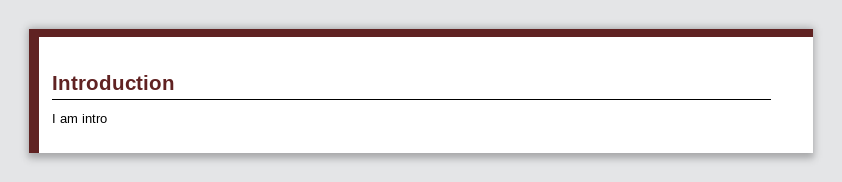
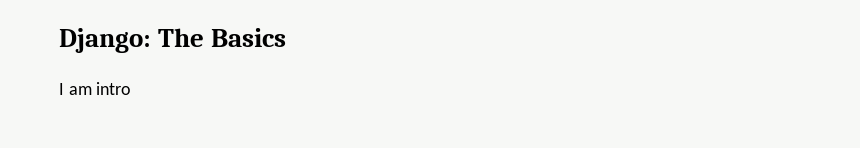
[52,75,175,90] Introduction -> [59,28,287,53] Django: The Basics

